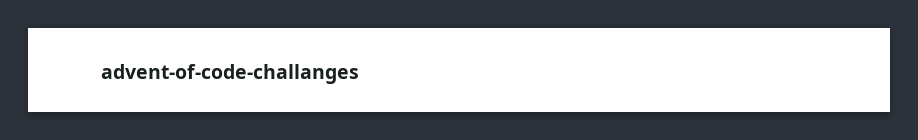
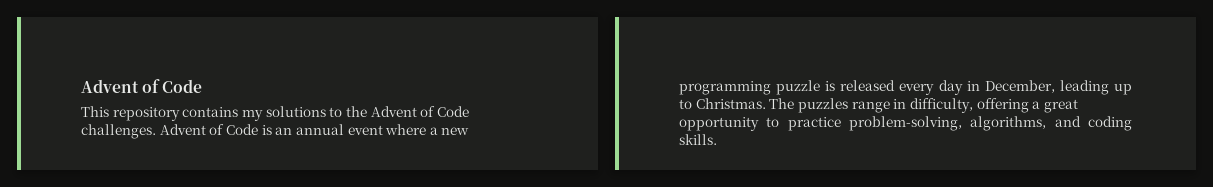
[101,64,359,84] advent-of-code-challanges -> [81,79,203,93] [81,106,469,121] [81,124,470,139] [679,80,1132,95] [679,98,1078,113] [679,116,1132,131] [679,134,717,145] Advent of Code // This repository contains my solutions to the Advent of Code challenges. Advent of Code is an annual event where a new programming puzzle is released every day in December, leading up to Christmas. The puzzles range in difficulty, offering a great opportunity to practice problem-solving, algorithms, and coding skills.

